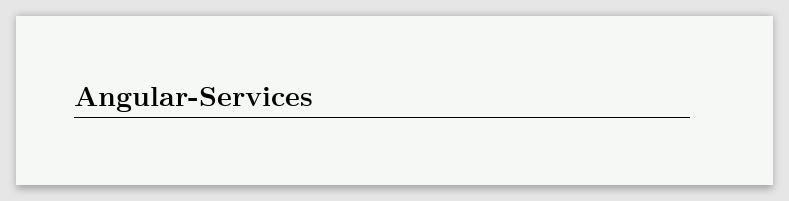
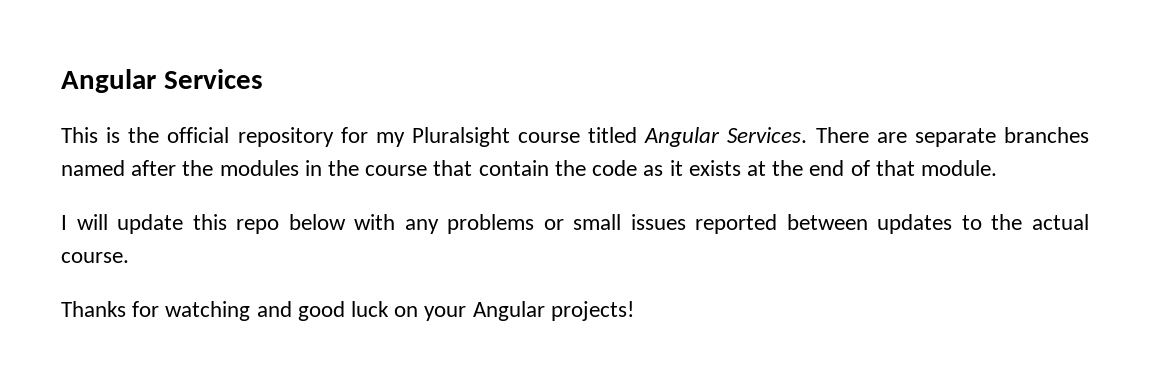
[74,87,313,112] Angular-Services -> [61,69,263,93] [61,127,1089,147] [61,160,997,176] [61,214,1089,234] [61,252,129,263] [61,301,634,321] Angular Services // This is the official repository for my Pluralsight course titled Angular Services. There are separate branches named after the modules in the course that contain the code as it exists at the end of that module. // I will update this repo below with any problems or small issues reported between updates to the actual course. // Thanks for watching and good luck on your Angular projects!

